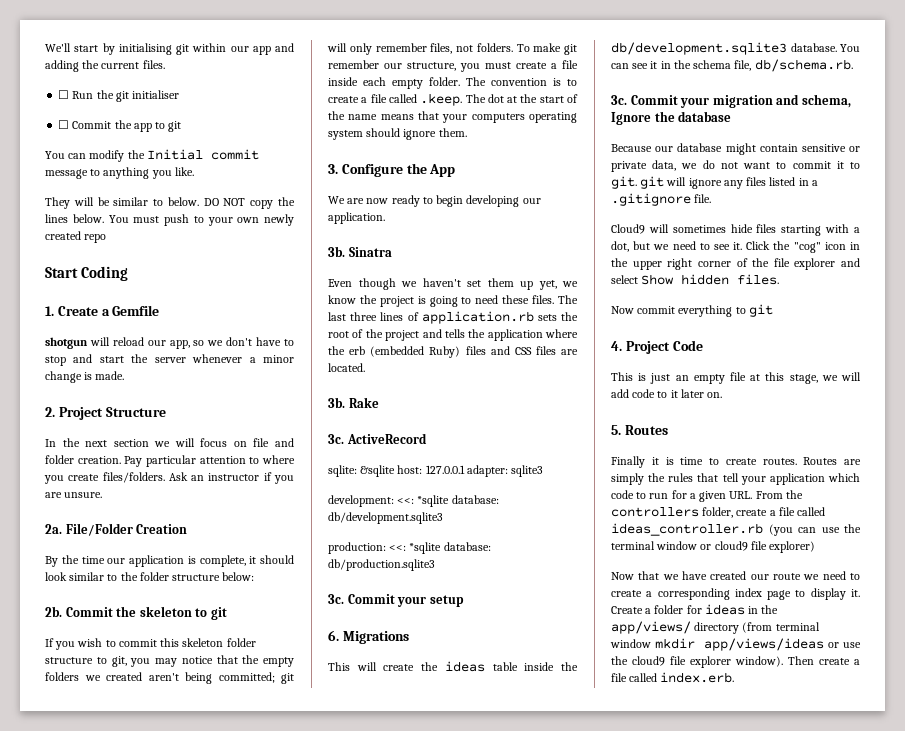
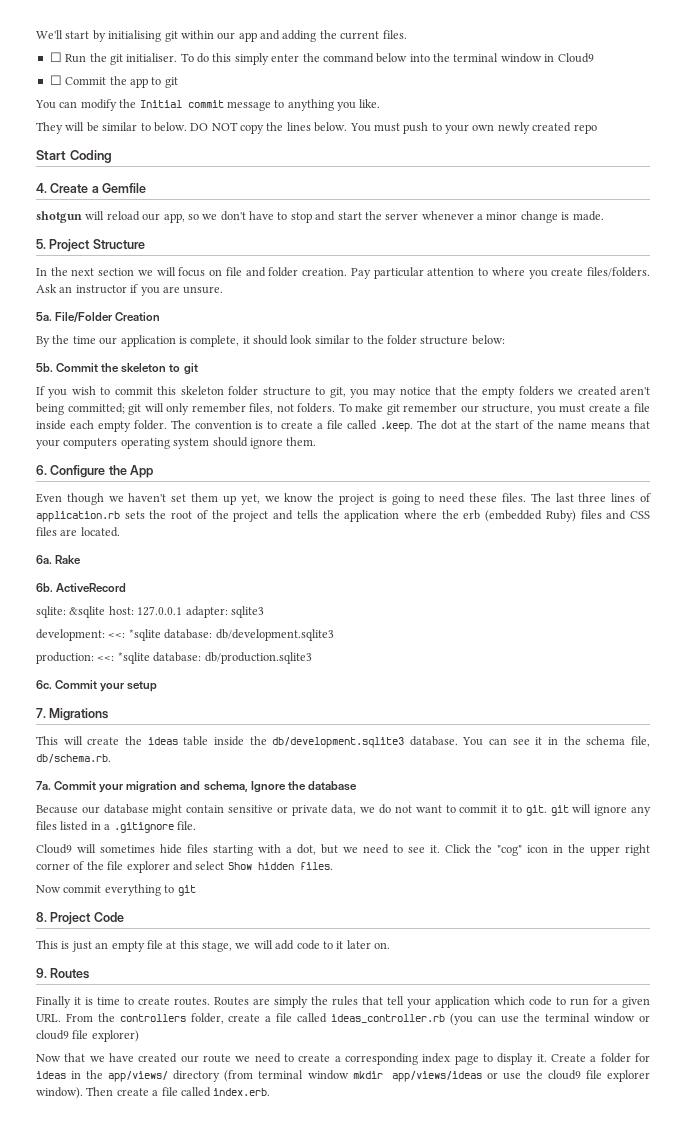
[132,90,180,99] initialiser -> [126,53,594,65] initialiser. To do this simply enter the command below into the terminal window in Cloud9
[45,306,54,316] 1. -> [36,183,47,193] 4.
[45,407,55,417] 2. -> [36,239,46,249] 5.
[45,524,62,534] 2a. -> [36,312,52,321] 5a.
[45,606,62,617] 2b. -> [36,363,53,372] 5b.
[328,164,338,174] 3. -> [36,465,47,475] 6.
[328,195,541,207] [328,212,385,224] [328,246,392,257] // We are now ready to begin developing our application. // 3b. Sinatra -> (154, 471) none
[328,397,345,408] 3b. -> [36,555,52,564] 6a.
[328,434,344,444] 3c. -> [36,583,53,592] 6b.
[328,594,344,604] 3c. -> [36,680,52,689] 6c.
[328,630,339,641] 6. -> [36,708,46,718] 7.
[611,95,627,105] 3c. -> [36,781,51,790] 7a.
[611,341,622,351] 4. -> [36,912,47,922] 8.
[611,425,621,435] 5. -> [36,968,47,978] 9.

